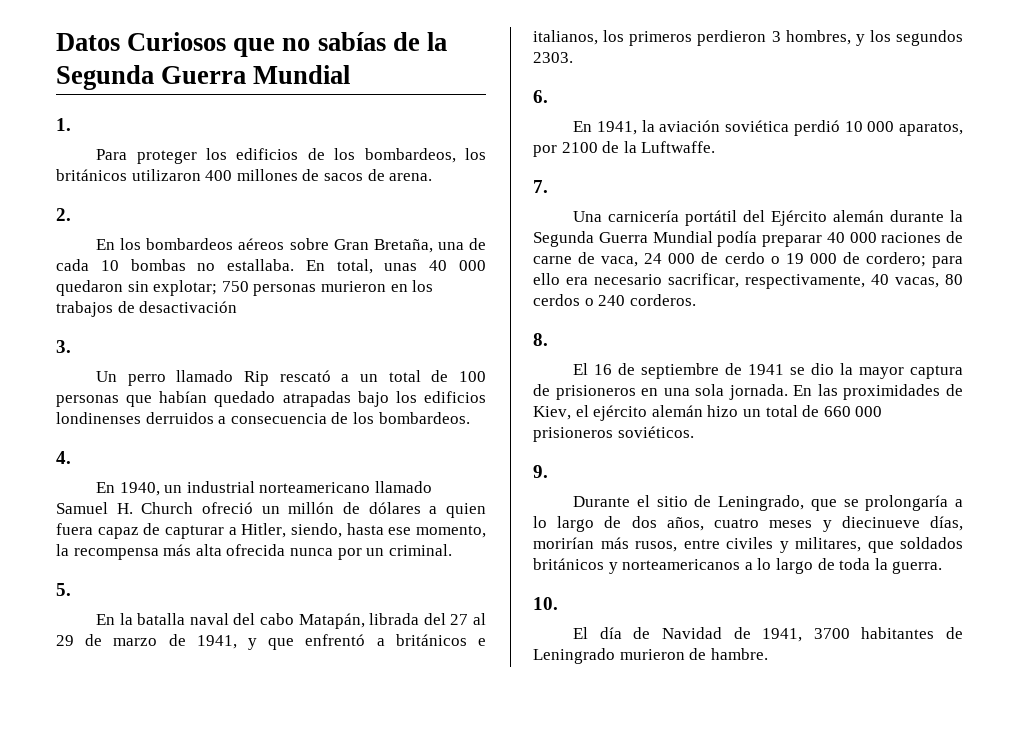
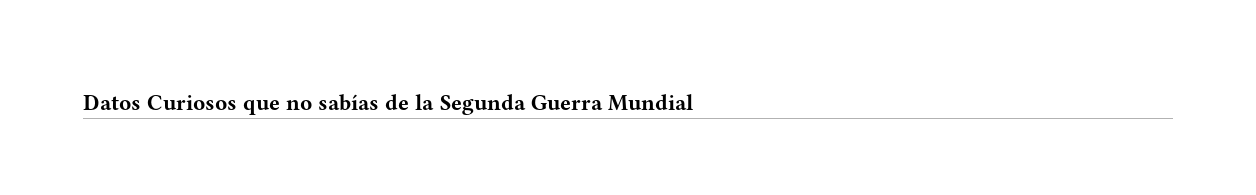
[56,118,71,131] [96,148,486,164] [56,169,433,181] [56,208,71,221] [96,238,486,253] [56,259,486,274] [56,280,434,296] [56,301,238,317] [56,340,71,353] [96,370,487,386] [56,391,487,407] [56,412,470,424] [56,451,71,464] [96,481,433,496] [56,502,486,518] [56,523,487,539] [56,544,452,560] [56,583,71,596] [96,613,487,629] [56,634,486,650] [533,30,963,46] [533,52,573,63] [533,90,548,103] [573,120,963,136] [533,141,716,157] [533,180,548,193] [573,210,964,226] [533,231,963,247] [533,252,963,268] [533,273,963,289] [533,294,696,306] [533,333,548,346] [573,363,963,379] [533,384,963,400] [533,405,883,421] [533,426,694,442] [533,465,548,478] [573,495,963,511] [533,516,963,532] [533,537,963,553] [533,558,943,574] [533,597,558,610] [573,627,963,642] [533,648,768,664] // 1. // Para proteger los edificios de los bombardeos, los británicos utilizaron 400 millones de sacos de arena. // 2. // En los bombardeos aéreos sobre Gran Bretaña, una de cada 10 bombas no estallaba. En total, unas 40 000 quedaron sin explotar; 750 personas murieron en los trabajos de desactivación // 3. // Un perro llamado Rip rescató a un total de 100 personas que habían quedado atrapadas bajo los edificios londinenses derruidos a consecuencia de los bombardeos. // 4. // En 1940, un industrial norteamericano llamado Samuel H. Church ofreció un millón de dólares a quien fuera capaz de capturar a Hitler, siendo, hasta ese momento, la recompensa más alta ofrecida nunca por un criminal. // 5. // En la batalla naval del cabo Matapán, librada del 27 al 29 de marzo de 1941, y que enfrentó a británicos e italianos, los primeros perdieron 3 hombres, y los segundos 2303. // 6. // En 1941, la aviación soviética perdió 10 000 aparatos, por 2100 de la Luftwaffe. // 7. // Una carnicería portátil del Ejército alemán durante la Segunda Guerra Mundial podía preparar 40 000 raciones de carne de vaca, 24 000 de cerdo o 19 000 de cordero; para ello era necesario sacrificar, respectivamente, 40 vacas, 80 cerdos o 240 corderos. // 8. // El 16 de septiembre de 1941 se dio la mayor captura de prisioneros en una sola jornada. En las proximidades de Kiev, el ejército alemán hizo un total de 660 000 prisioneros soviéticos. // 9. // Durante el sitio de Leningrado, que se prolongaría a lo largo de dos años, cuatro meses y diecinueve días, morirían más rusos, entre civiles y militares, que soldados británicos y norteamericanos a lo largo de toda la guerra. // 10. // El día de Navidad de 1941, 3700 habitantes de Leningrado murieron de hambre. -> (694, 102) none

